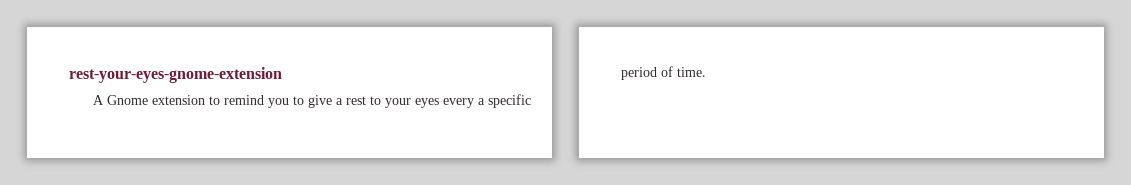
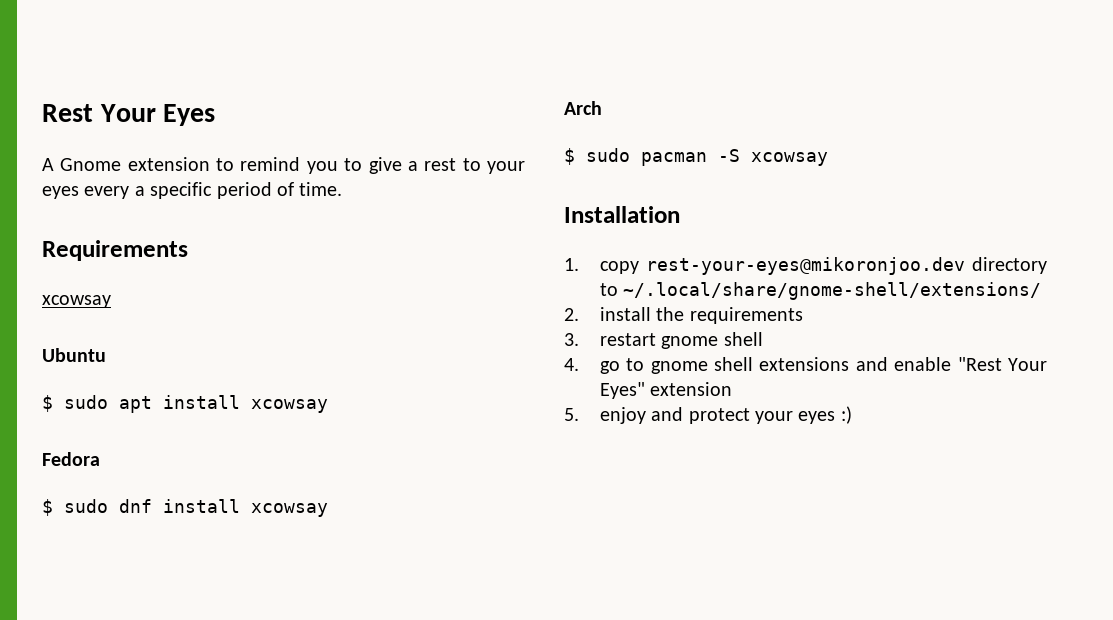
[69,67,282,83] rest-your-eyes-gnome-extension -> [42,104,216,126] Rest Your Eyes
(706, 72) none -> [42,240,188,261] [42,295,111,308] [42,348,106,362] [42,395,328,413] [42,452,100,466] [42,499,328,517] [564,101,602,115] [564,148,828,166] [564,206,680,223] [564,257,1047,275] [599,282,1042,300] [564,307,803,324] [564,332,763,349] [564,357,1047,374] [599,382,733,399] [564,406,852,424] // Requirements // xcowsay // Ubuntu // $ sudo apt install xcowsay // Fedora // $ sudo dnf install xcowsay // Arch // $ sudo pacman -S xcowsay // Installation // 1. copy rest-your-eyes@mikoronjoo.dev directory to ~/.local/share/gnome-shell/extensions/ // 2. install the requirements // 3. restart gnome shell // 4. go to gnome shell extensions and enable "Rest Your Eyes" extension // 5. enjoy and protect your eyes :)

